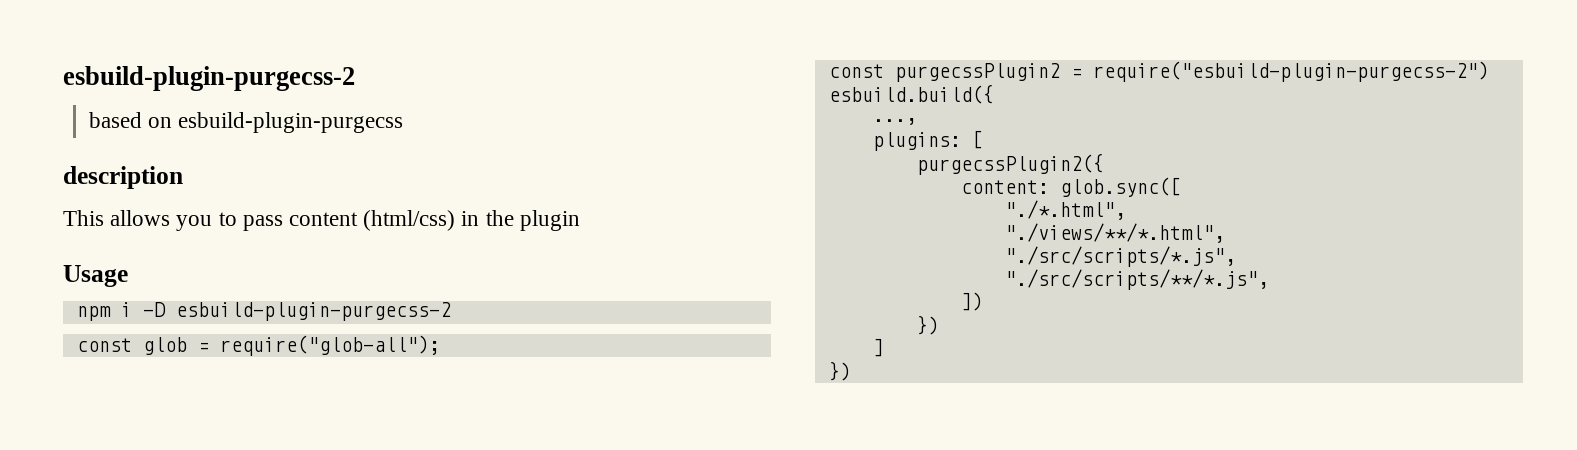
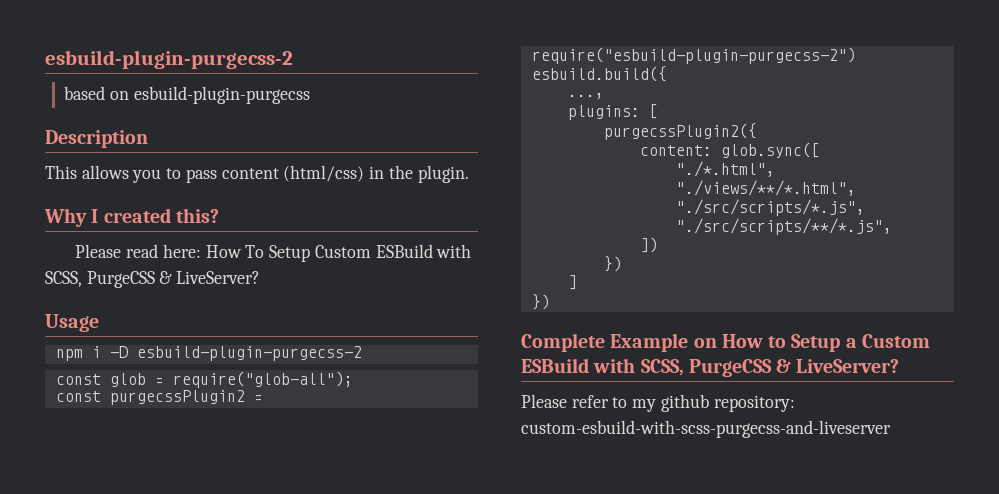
[63,166,183,189] description -> [45,130,148,148] Description
[519,210,580,231] plugin -> [417,165,469,183] [44,208,219,227] [75,244,472,262] [45,271,261,288] plugin. // Why I created this? // Please read here: How To Setup Custom ESBuild with SCSS, PurgeCSS & LiveServer?
(851, 371) none -> [521,333,930,352] [521,358,900,377] [521,394,795,412] [521,420,891,438] // Complete Example on How to Setup a Custom ESBuild with SCSS, PurgeCSS & LiveServer? // Please refer to my github repository: custom-esbuild-with-scss-purgecss-and-liveserver

